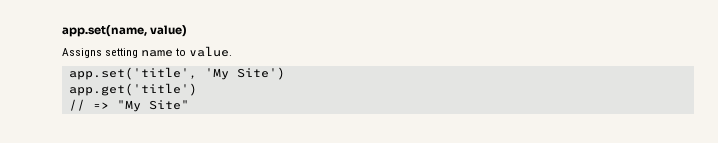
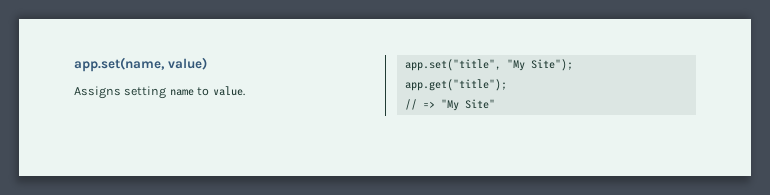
[68,67,285,80] [68,83,197,96] app.set('title', 'My Site') // app.get('title') -> [404,59,573,71] [404,79,507,91] app.set("title", "My Site"); // app.get("title");

